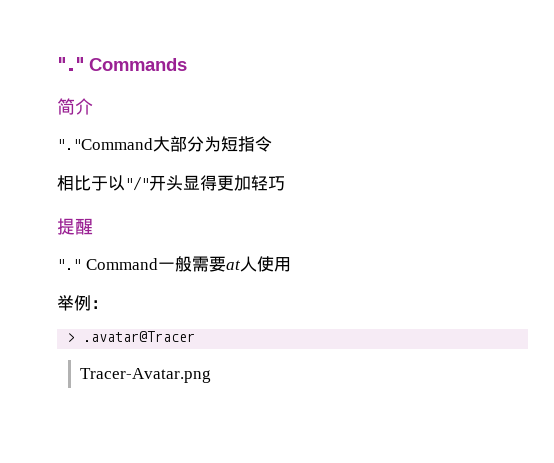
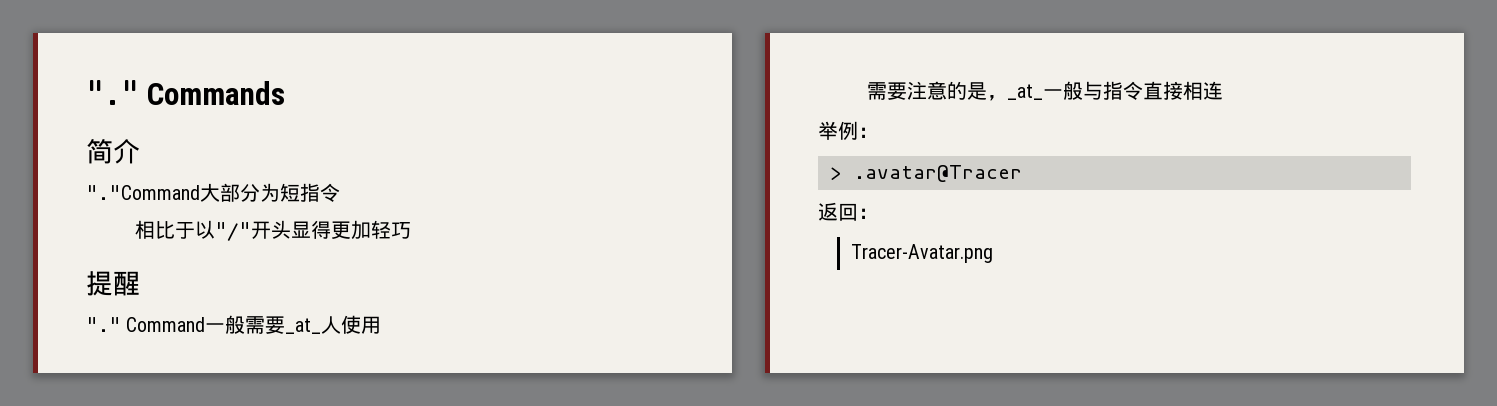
[225,260,241,270] at -> [285,318,322,334] _at_
(291, 264) none -> [867,81,1224,101] // 需要注意的是，_at_一般与指令直接相连
(196, 336) none -> [818,202,878,221] // 返回：

